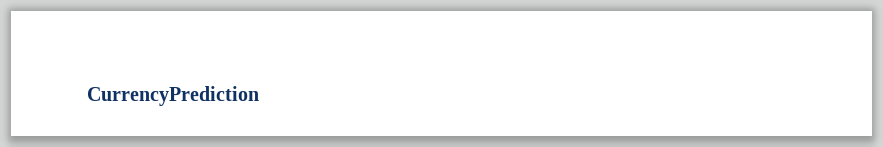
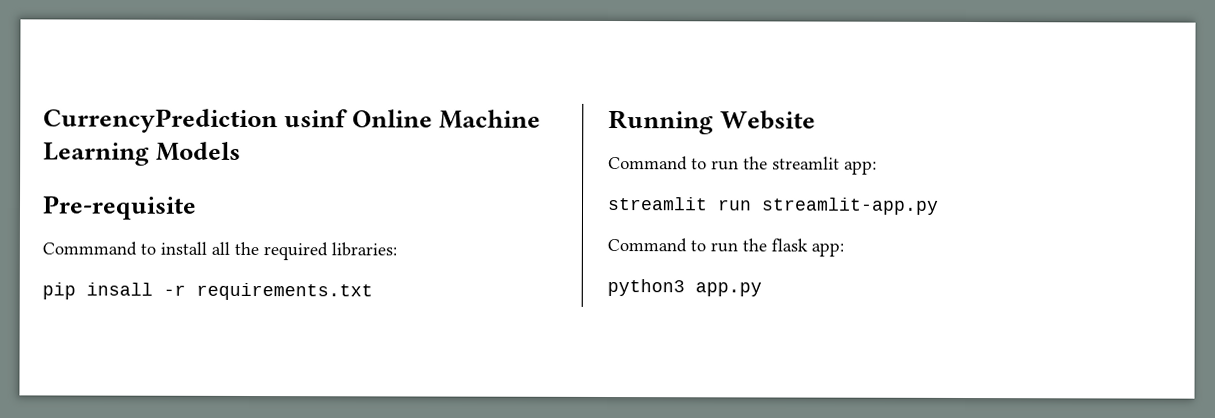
(259, 96) none -> [284,109,542,129] [43,141,242,166] [42,195,197,220] [42,241,397,261] [42,282,373,301] [608,110,817,135] [608,156,877,175] [607,197,939,215] [607,238,844,257] [607,279,762,297] usinf Online Machine Learning Models // Pre-requisite // Commmand to install all the required libraries: // pip insall -r requirements.txt // Running Website // Command to run the streamlit app: // streamlit run streamlit-app.py // Command to run the flask app: // python3 app.py

